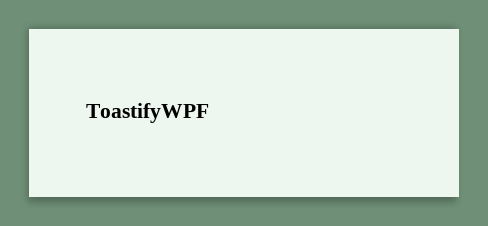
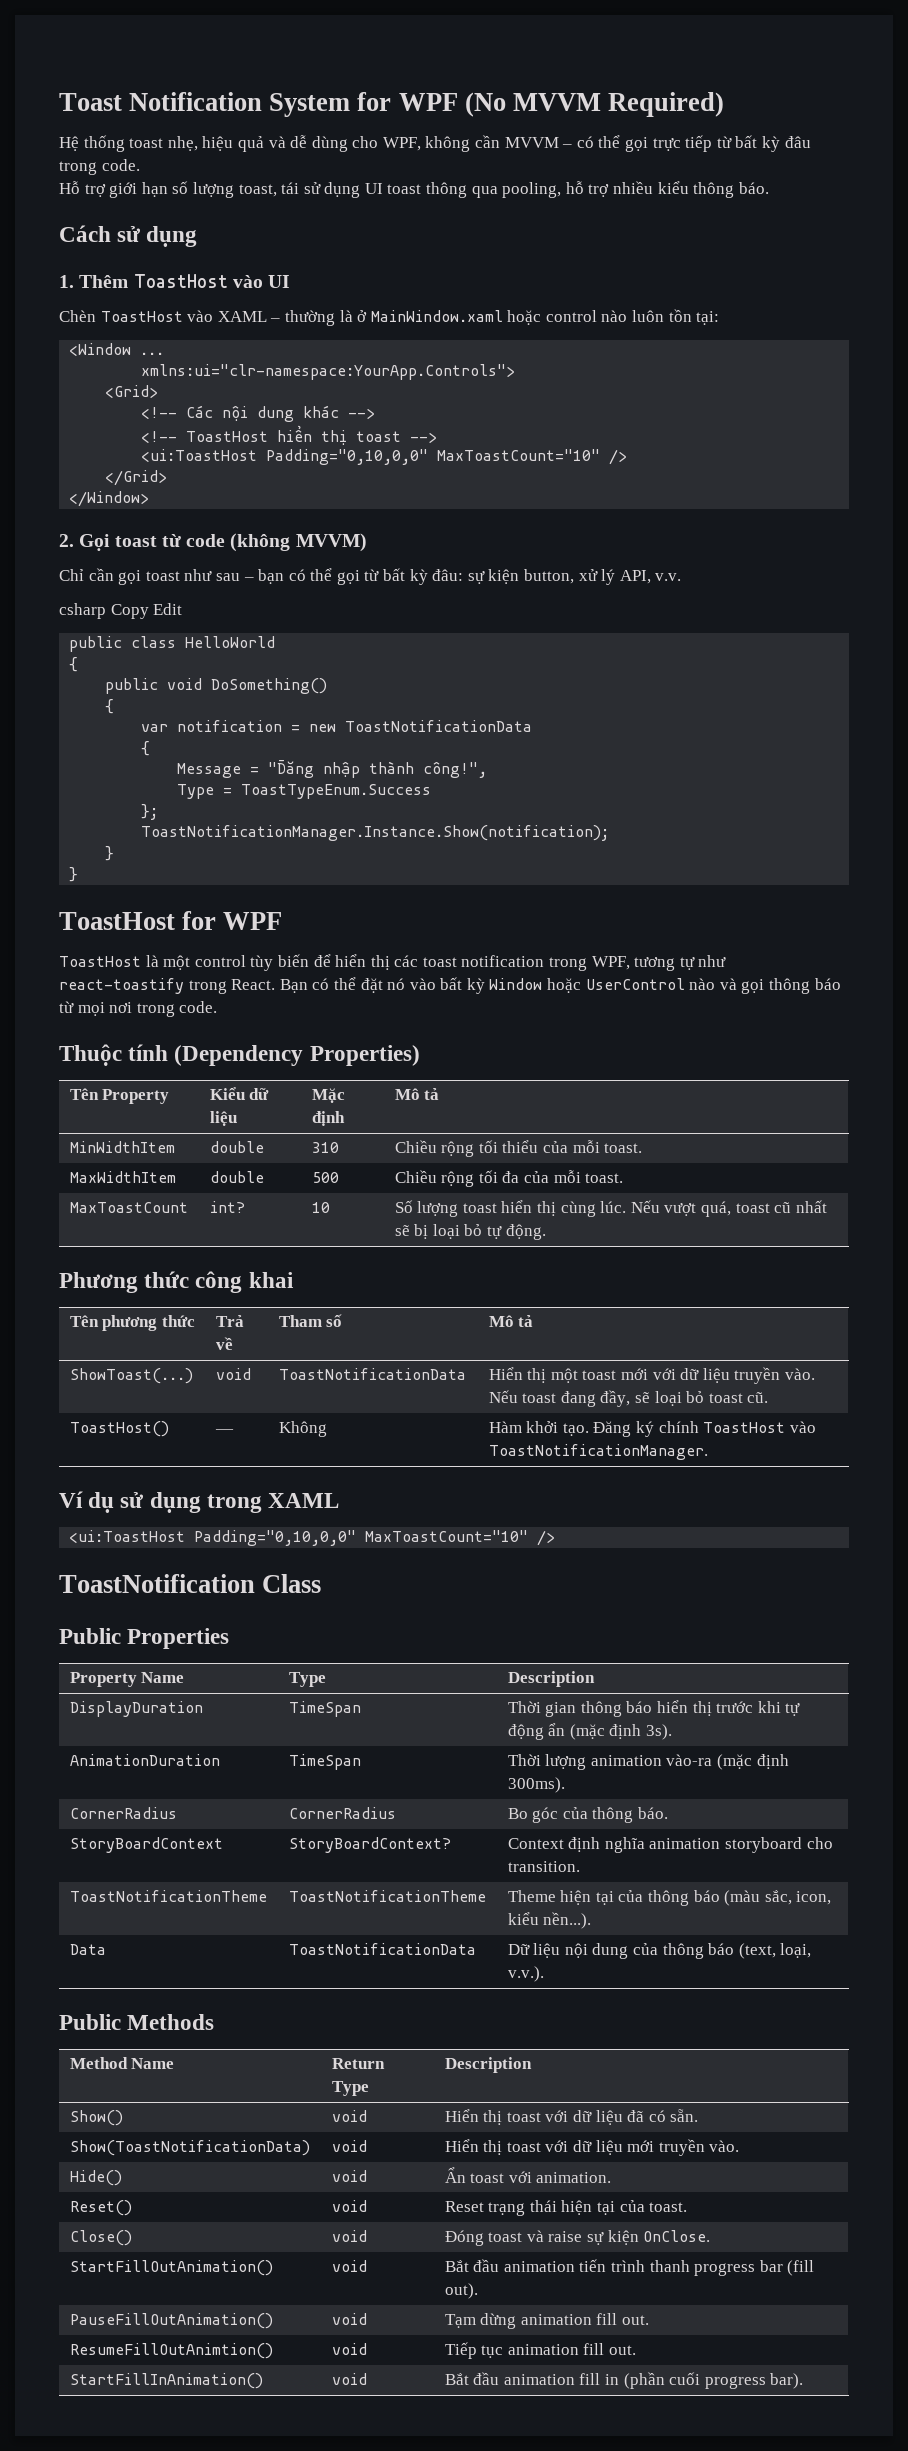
[86,103,209,123] ToastifyWPF -> [59,92,725,117] [59,135,811,152] [59,159,140,175] [59,181,769,198] [59,225,198,247] [59,274,291,288] [59,309,720,326] [69,343,165,356] [141,364,516,380] [105,385,159,398] [141,405,376,422] [141,425,438,445] [141,449,628,465] [105,470,168,486] [69,491,150,507] [59,533,367,552] [59,568,682,585] [59,603,183,619] [69,636,276,652] [69,657,79,672] [105,678,328,694] [105,699,115,714] [141,720,533,732] [141,741,151,756] [177,760,488,778] [177,784,432,799] [141,804,159,820] [141,825,610,841] [105,846,115,861] [69,867,79,882] [59,911,283,930] [59,954,727,971] [59,977,841,994] [59,1001,218,1017] [59,1044,420,1066] [69,1088,170,1104] [209,1087,270,1100] [209,1111,237,1126] [311,1088,345,1103] [311,1111,345,1126] [394,1088,440,1100] [69,1141,175,1153] [209,1141,264,1153] [311,1142,339,1153] [394,1140,643,1157] [69,1171,176,1183] [209,1171,264,1183] [311,1172,339,1183] [394,1170,624,1187] [69,1202,188,1213] [209,1201,245,1213] [311,1202,330,1213] [394,1200,827,1217] [394,1224,546,1240] [59,1271,294,1293] [69,1315,195,1331] [215,1315,244,1327] [215,1337,233,1350] [278,1314,343,1327] [488,1315,534,1327] [69,1368,193,1384] [215,1368,251,1380] [278,1368,466,1380] [488,1367,816,1384] [488,1390,769,1407] [69,1421,169,1437] [214,1429,234,1433] [278,1421,327,1437] [488,1421,816,1437] [488,1444,708,1460] [59,1491,340,1513] [69,1530,556,1546] [59,1574,322,1593] [59,1628,230,1649] [69,1672,185,1687] [288,1672,326,1687] [507,1671,595,1687] [69,1701,203,1717] [288,1701,361,1717] [507,1700,801,1717] [507,1723,673,1740] [69,1754,220,1766] [288,1754,361,1770] [507,1754,789,1770] [507,1777,565,1793] [69,1807,177,1819] [288,1807,396,1819] [507,1807,669,1823] [69,1837,223,1853] [288,1837,451,1853] [507,1837,833,1853] [507,1861,580,1872] [69,1890,267,1902] [288,1890,486,1902] [507,1890,832,1906] [507,1912,592,1929] [69,1944,106,1955] [288,1943,476,1955] [507,1943,812,1959] [507,1966,544,1982] [59,2014,215,2030] [69,2057,175,2069] [331,2058,385,2069] [331,2081,369,2096] [444,2057,532,2073] [69,2110,123,2126] [331,2110,367,2122] [444,2109,699,2125] [69,2140,310,2156] [331,2140,367,2152] [444,2139,740,2156] [69,2170,122,2186] [331,2170,367,2182] [444,2167,612,2183] [69,2200,132,2216] [331,2200,367,2212] [444,2200,688,2216] [69,2230,132,2246] [331,2230,367,2242] [444,2230,711,2246] [69,2260,273,2276] [331,2260,367,2272] [444,2259,815,2276] [444,2283,478,2299] [69,2313,273,2329] [331,2313,367,2325] [444,2313,650,2329] [69,2343,273,2359] [331,2343,367,2355] [444,2342,637,2359] [69,2373,263,2389] [331,2373,367,2385] [444,2372,804,2389] Toast Notification System for WPF (No MVVM Required) // Hệ thống toast nhẹ, hiệu quả và dễ dùng cho WPF, không cần MVVM – có thể gọi trực tiếp từ bất kỳ đâu trong code. // Hỗ trợ giới hạn số lượng toast, tái sử dụng UI toast thông qua pooling, hỗ trợ nhiều kiểu thông báo. // Cách sử dụng // 1. Thêm ToastHost vào UI // Chèn ToastHost vào XAML – thường là ở MainWindow.xaml hoặc control nào luôn tồn tại: // <Window ... // xmlns:ui="clr-namespace:YourApp.Controls"> // <Grid> // <!-- Các nội dung khác --> // <!-- ToastHost hiển thị toast --> // <ui:ToastHost Padding="0,10,0,0" MaxToastCount="10" /> // </Grid> // </Window> // 2. Gọi toast từ code (không MVVM) // Chỉ cần gọi toast như sau – bạn có thể gọi từ bất kỳ đâu: sự kiện button, xử lý API, v.v. // csharp Copy Edit // public class HelloWorld // { // public void DoSomething() // { // var notification = new ToastNotificationData // { // Message = "Đăng nhập thành công!", // Type = ToastTypeEnum.Success // }; // ToastNotificationManager.Instance.Show(notification); // } // } // ToastHost for WPF // ToastHost là một control tùy biến để hiển thị các toast notification trong WPF, tương tự như react-toastify trong React. Bạn có thể đặt nó vào bất kỳ Window hoặc UserControl nào và gọi thông báo từ mọi nơi trong code. // Thuộc tính (Dependency Properties) // Tên Property | Kiểu dữ liệu | Mặc định | Mô tả // MinWidthItem | double | 310 | Chiều rộng tối thiểu của mỗi toast. // MaxWidthItem | double | 500 | Chiều rộng tối đa của mỗi toast. // MaxToastCount | int? | 10 | Số lượng toast hiển thị cùng lúc. Nếu vượt quá, toast cũ nhất sẽ bị loại bỏ tự động. // Phương thức công khai // Tên phương thức | Trả về | Tham số | Mô tả // ShowToast(...) | void | ToastNotificationData | Hiển thị một toast mới với dữ liệu truyền vào. Nếu toast đang đầy, sẽ loại bỏ toast cũ. // ToastHost() | — | Không | Hàm khởi tạo. Đăng ký chính ToastHost vào ToastNotificationManager. // Ví dụ sử dụng trong XAML // <ui:ToastHost Padding="0,10,0,0" MaxToastCount="10" /> // ToastNotification Class // Public Properties // Property Name | Type | Description // DisplayDuration | TimeSpan | Thời gian thông báo hiển thị trước khi tự động ẩn (mặc định 3s). // AnimationDuration | TimeSpan | Thời lượng animation vào-ra (mặc định 300ms). // CornerRadius | CornerRadius | Bo góc của thông báo. // StoryBoardContext | StoryBoardContext? | Context định nghĩa animation storyboard cho transition. // ToastNotificationTheme | ToastNotificationTheme | Theme hiện tại của thông báo (màu sắc, icon, kiểu nền...). // Data | ToastNotificationData | Dữ liệu nội dung của thông báo (text, loại, v.v.). // Public Methods // Method Name | Return Type | Description // Show() | void | Hiển thị toast với dữ liệu đã có sẵn. // Show(ToastNotificationData) | void | Hiển thị toast với dữ liệu mới truyền vào. // Hide() | void | Ẩn toast với animation. // Reset() | void | Reset trạng thái hiện tại của toast. // Close() | void | Đóng toast và raise sự kiện OnClose. // StartFillOutAnimation() | void | Bắt đầu animation tiến trình thanh progress bar (fill out). // PauseFillOutAnimation() | void | Tạm dừng animation fill out. // ResumeFillOutAnimtion() | void | Tiếp tục animation fill out. // StartFillInAnimation() | void | Bắt đầu animation fill in (phần cuối progress bar).

